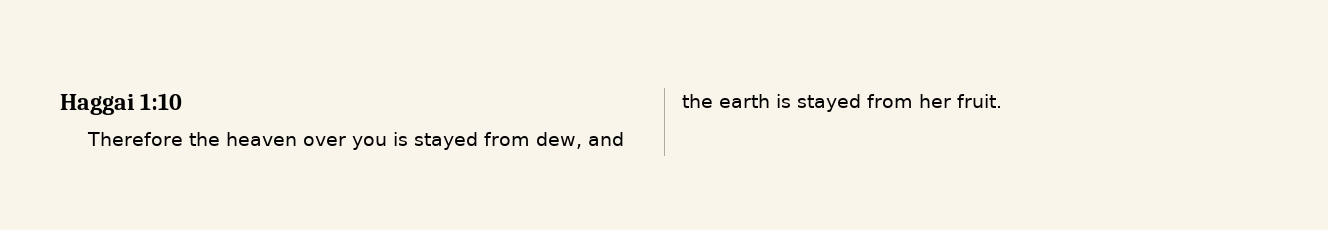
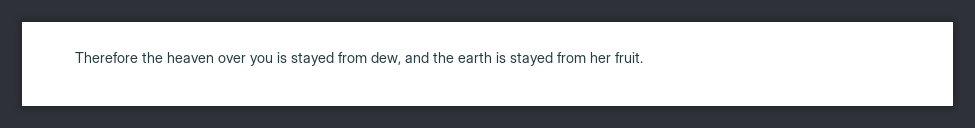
[60,93,183,115] Haggai 1:10 // -> (75, 57) none

